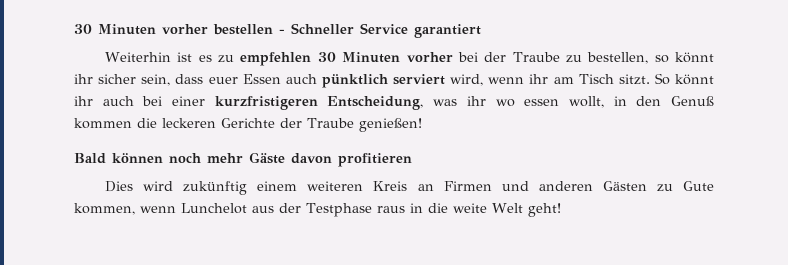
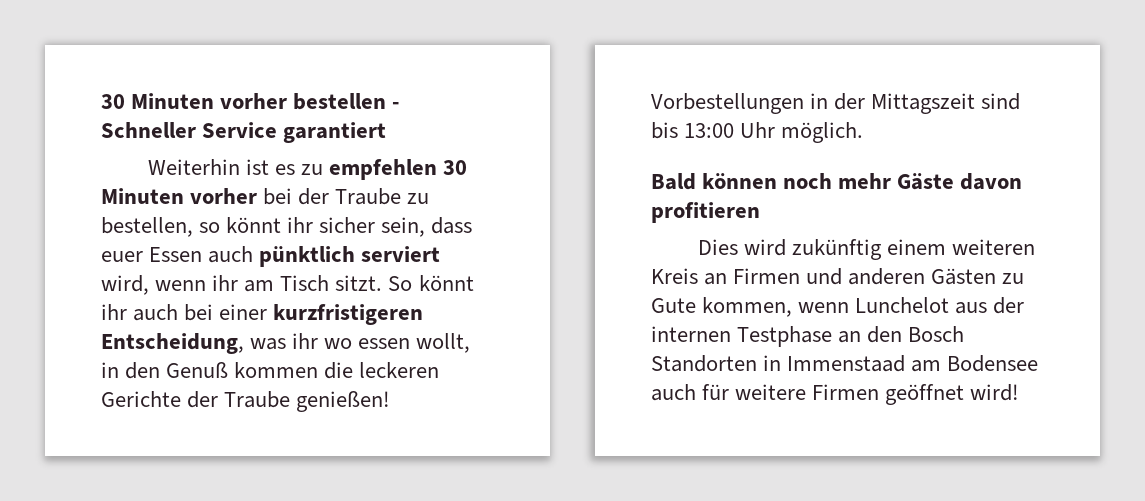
(422, 125) none -> [651,93,1021,114] [651,122,864,143] Vorbestellungen in der Mittagszeit sind bis 13:00 Uhr möglich.
[306,203,561,217] Testphase raus in die weite Welt geht! -> [651,326,965,347] [651,355,1039,372] [651,384,1020,405] internen Testphase an den Bosch Standorten in Immenstaad am Bodensee auch für weitere Firmen geöffnet wird!

